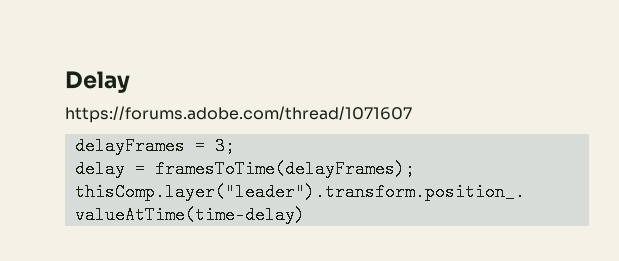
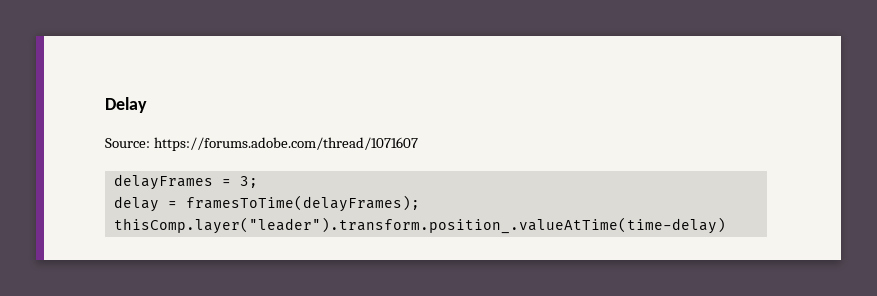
(130, 82) none -> [105,138,150,148] Source:

